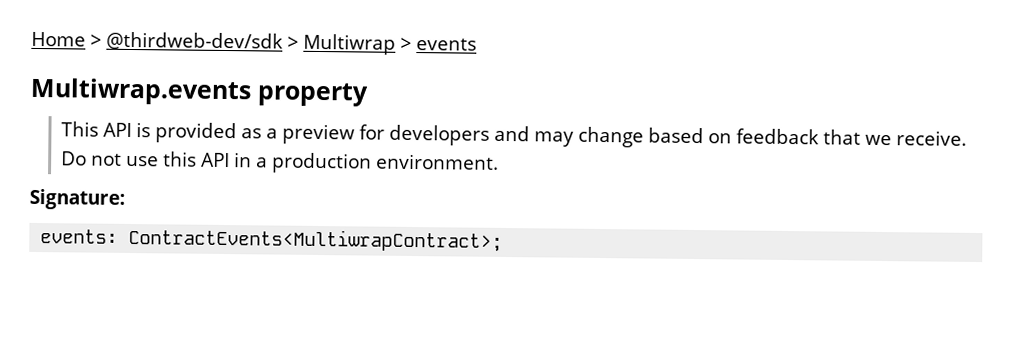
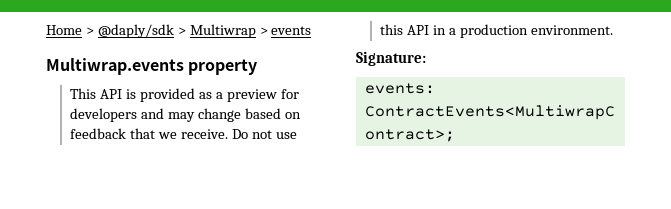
[106,31,283,51] @thirdweb-dev/sdk -> [97,24,174,38] @daply/sdk

